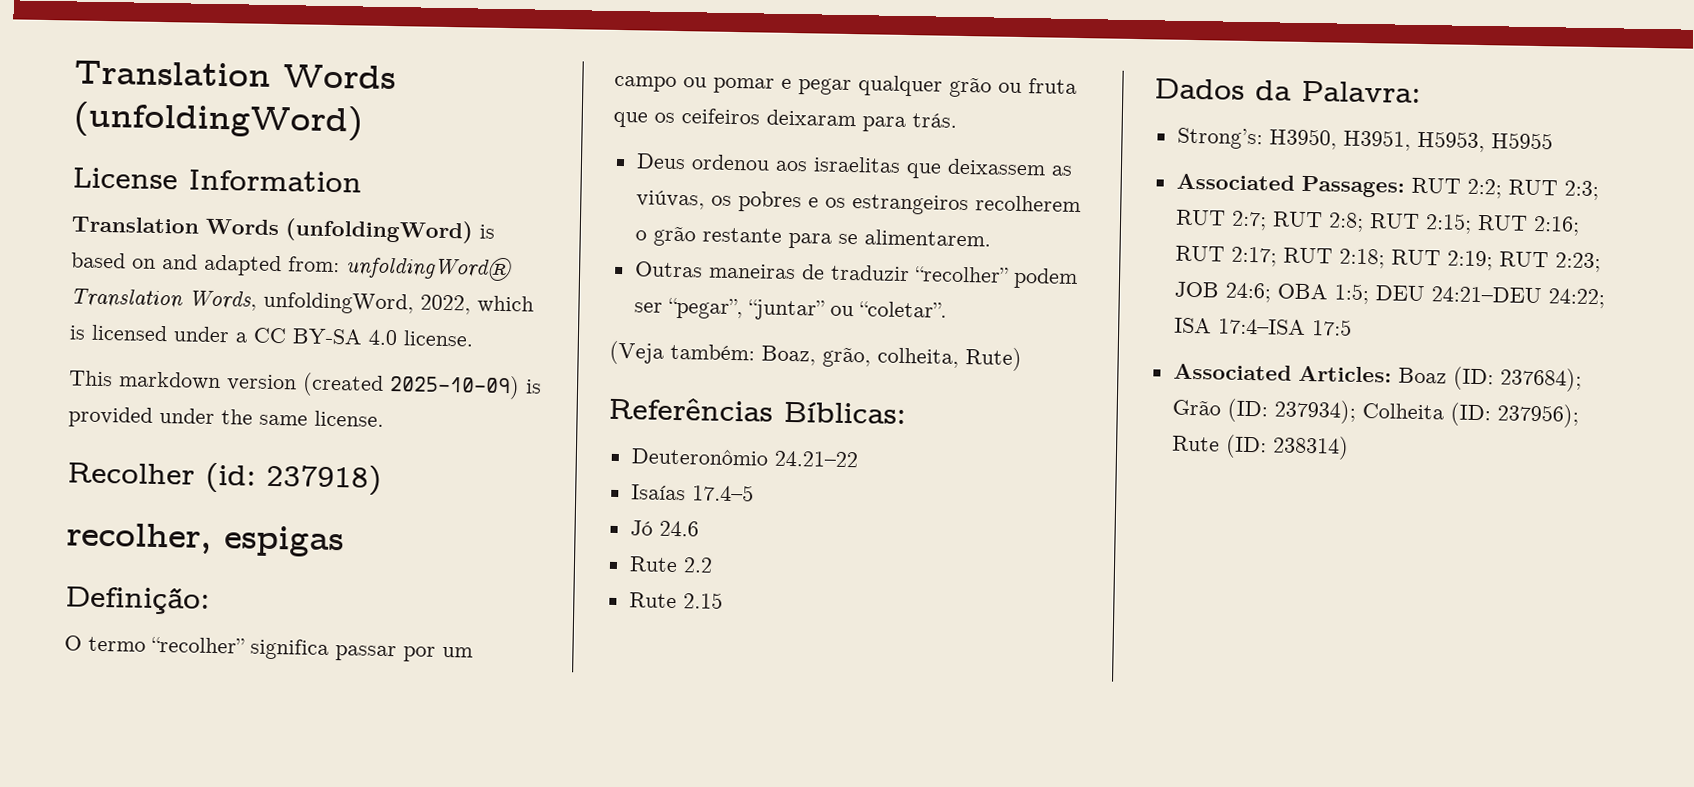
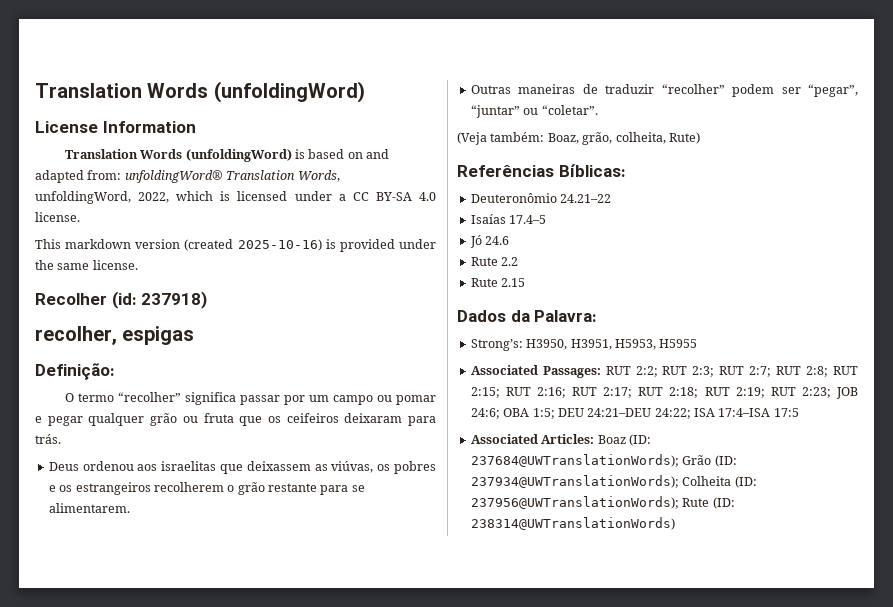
[389,374,520,400] 2025-10-09) -> [237,239,322,251] 2025-10-16)
[1499,367,1582,392] 237684); -> [470,454,679,467] 237684@UWTranslationWords);
[1273,399,1356,424] 237934); -> [470,475,679,488] 237934@UWTranslationWords);
[1496,403,1579,428] 237956); -> [470,496,679,509] 237956@UWTranslationWords);
[1271,435,1349,460] 238314) -> [470,517,675,530] 238314@UWTranslationWords)

